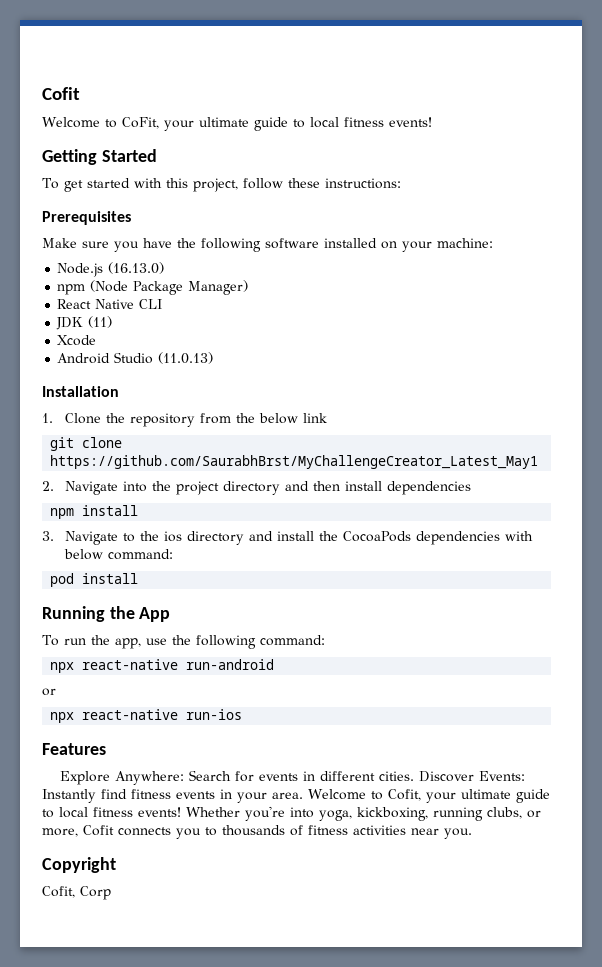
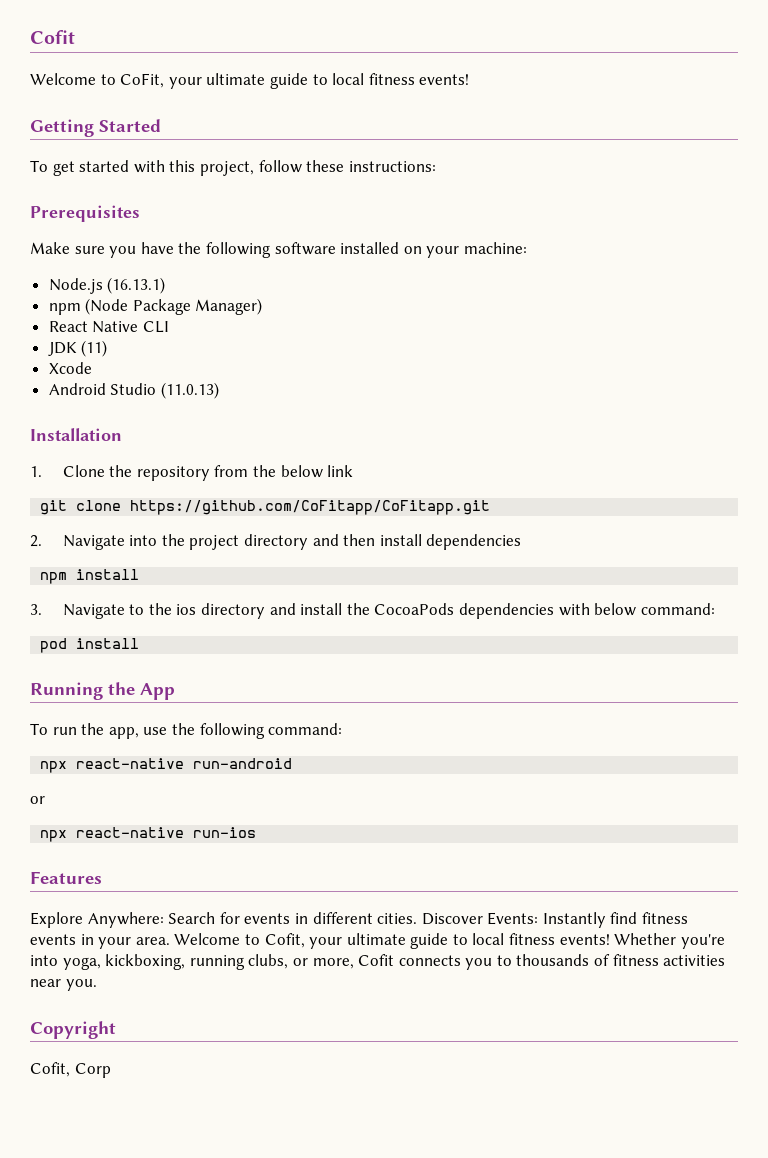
[108,262,165,274] (16.13.0) -> [107,277,166,294] (16.13.1)
[50,455,539,469] https://github.com/SaurabhBrst/MyChallengeCreator_Latest_May1 -> [130,500,491,515] https://github.com/CoFitapp/CoFitapp.git

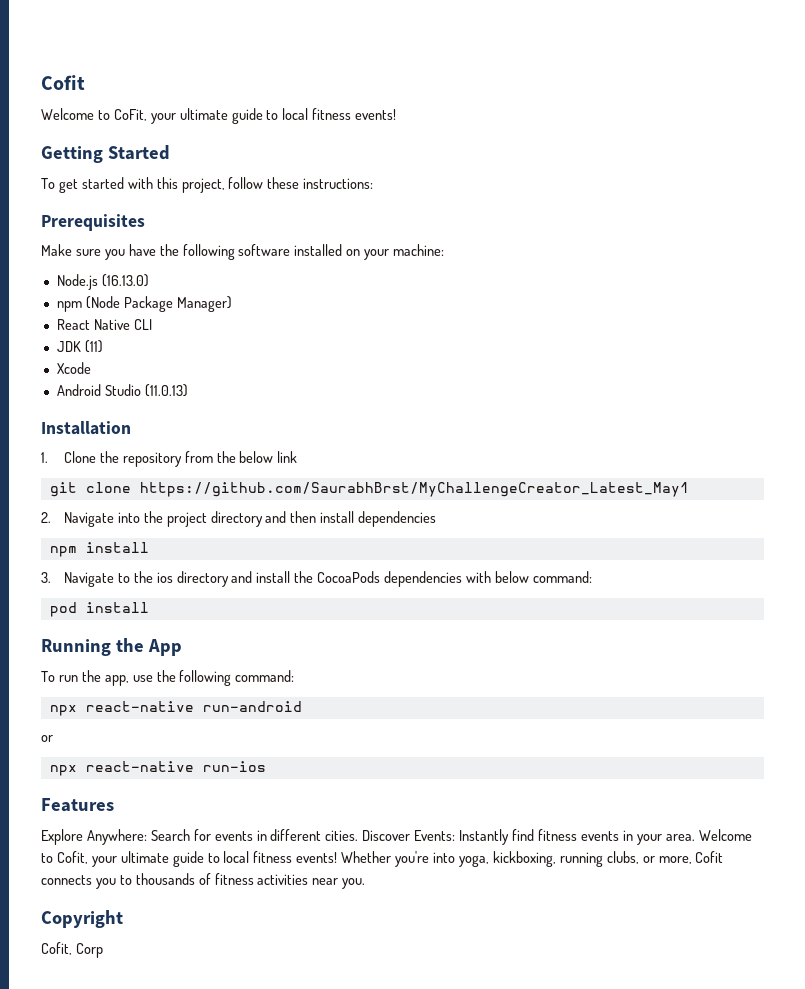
[107,277,166,294] (16.13.1) -> [101,274,149,287] (16.13.0)
[130,500,491,515] https://github.com/CoFitapp/CoFitapp.git -> [139,482,689,497] https://github.com/SaurabhBrst/MyChallengeCreator_Latest_May1

